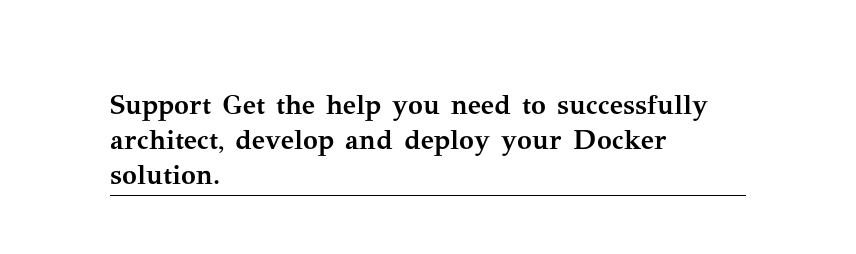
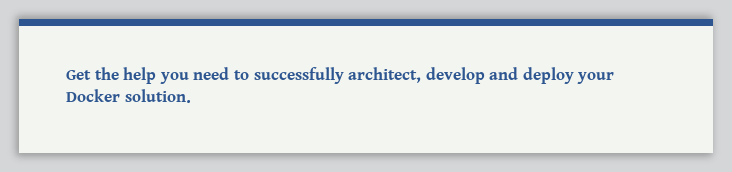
[110,94,211,121] Support -> (66, 75) none

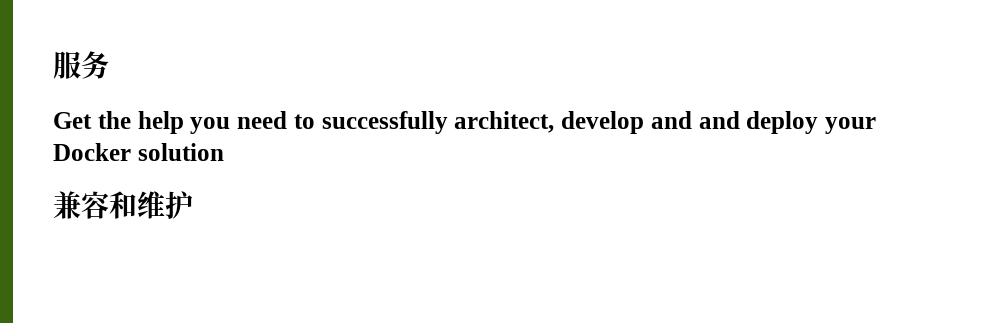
(66, 75) none -> [53,51,109,79] 服务 //
(519, 73) none -> [698,111,740,129] and
[124,89,191,103] solution. -> [137,143,224,161] [53,191,193,219] solution // 兼容和维护

